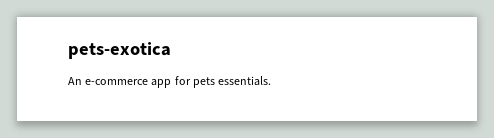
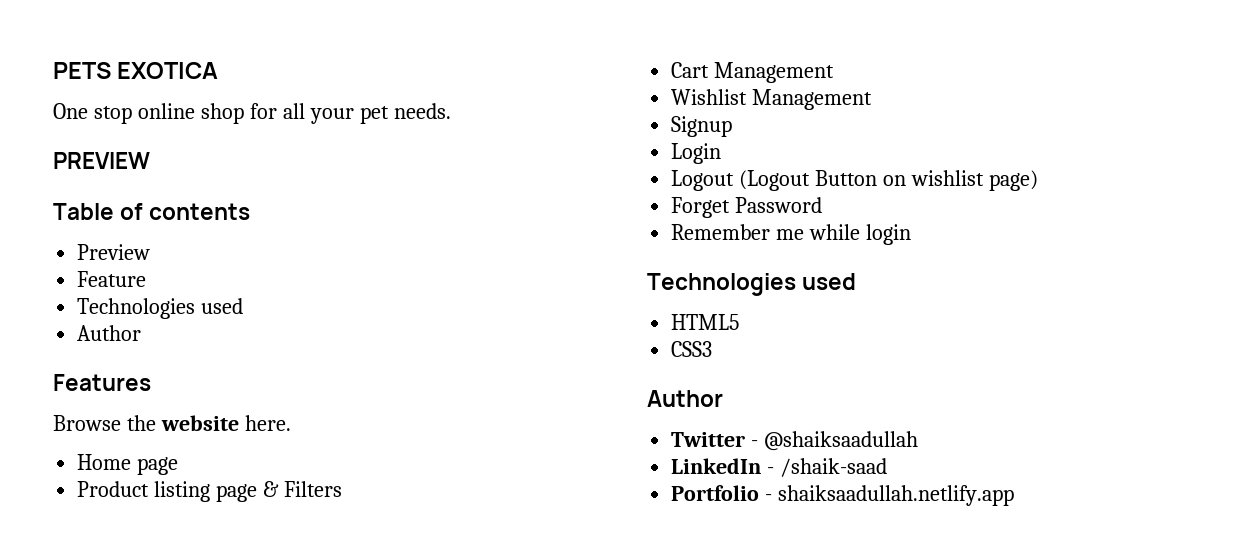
[68,42,171,59] [68,76,272,88] pets-exotica // An e-commerce app for pets essentials. -> [53,62,219,79] [53,103,451,124] [53,152,150,169] [53,203,251,220] [77,244,151,260] [77,271,147,287] [77,298,244,319] [77,325,142,341] [53,374,151,391] [53,415,291,431] [77,454,179,475] [77,481,342,502] [671,62,835,83] [671,89,873,110] [671,116,733,137] [671,143,722,164] [671,170,1038,191] [671,197,823,218] [671,224,912,245] [647,273,857,296] [671,314,740,330] [671,341,713,357] [647,390,723,407] [671,431,919,451] [671,458,888,477] [671,485,1015,506] PETS EXOTICA // One stop online shop for all your pet needs. // PREVIEW // Table of contents // Preview // Feature // Technologies used // Author // Features // Browse the website here. // Home page // Product listing page & Filters // Cart Management // Wishlist Management // Signup // Login // Logout (Logout Button on wishlist page) // Forget Password // Remember me while login // Technologies used // HTML5 // CSS3 // Author // Twitter - @shaiksaadullah // LinkedIn - /shaik-saad // Portfolio - shaiksaadullah.netlify.app

